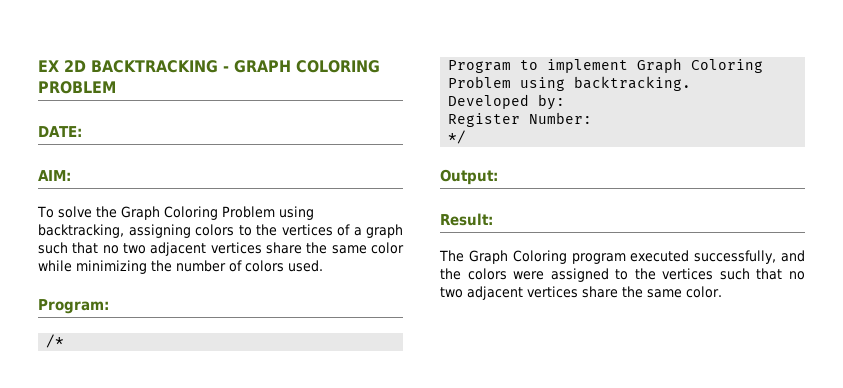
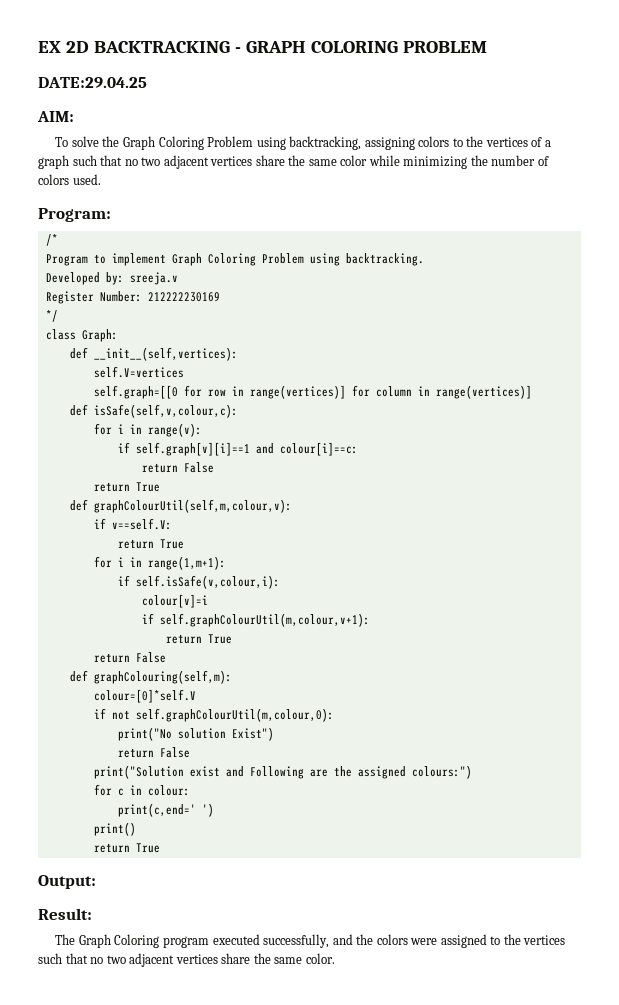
[38,126,82,137] DATE: -> [38,77,147,88] DATE:29.04.25
(566, 102) none -> [129,272,178,285] sreeja.v
(593, 118) none -> [147,292,220,302] 212222230169
(467, 137) none -> [45,329,118,342] [69,347,238,361] [93,366,184,378] [93,385,532,399] [69,404,238,418] [93,423,202,437] [117,442,358,456] [141,462,214,473] [93,482,160,492] [69,499,292,513] [93,518,172,530] [117,539,184,549] [93,556,226,570] [117,575,280,589] [141,594,208,608] [141,613,370,627] [165,634,232,644] [93,652,166,663] [69,670,232,684] [93,689,196,703] [93,708,334,722] [117,727,274,741] [117,747,190,758] [93,765,472,779] [93,784,190,796] [117,803,214,817] [93,822,136,836] [93,843,160,853] // class Graph: // def __init__(self,vertices): // self.V=vertices // self.graph=[[0 for row in range(vertices)] for column in range(vertices)] // def isSafe(self,v,colour,c): // for i in range(v): // if self.graph[v][i]==1 and colour[i]==c: // return False // return True // def graphColourUtil(self,m,colour,v): // if v==self.V: // return True // for i in range(1,m+1): // if self.isSafe(v,colour,i): // colour[v]=i // if self.graphColourUtil(m,colour,v+1): // return True // return False // def graphColouring(self,m): // colour=[0]*self.V // if not self.graphColourUtil(m,colour,0): // print("No solution Exist") // return False // print("Solution exist and Following are the assigned colours:") // for c in colour: // print(c,end=' ') // print() // return True

